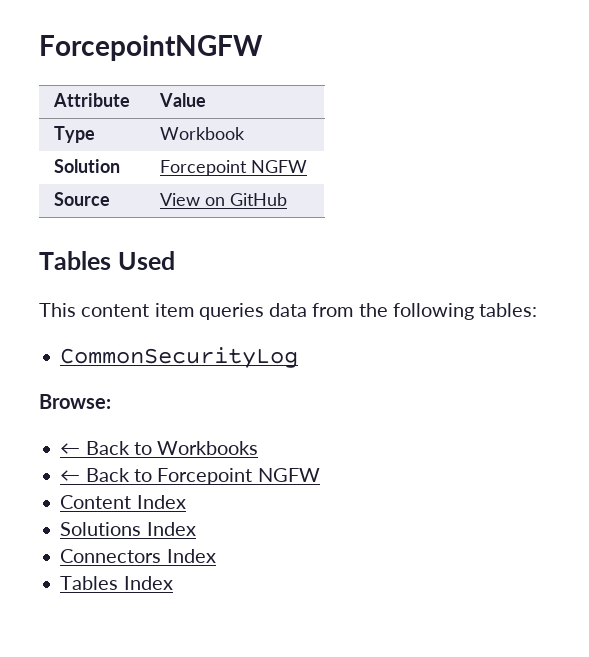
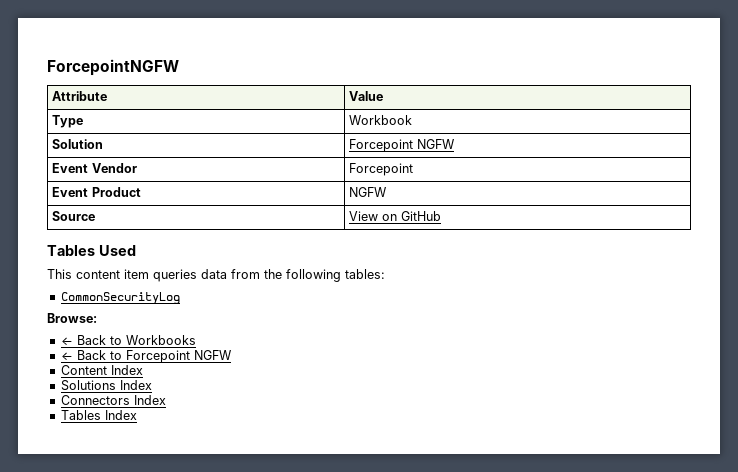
(307, 166) none -> [52,163,138,173] [349,163,414,176] [52,187,142,197] [349,187,387,197] // Event Vendor | Forcepoint // Event Product | NGFW

